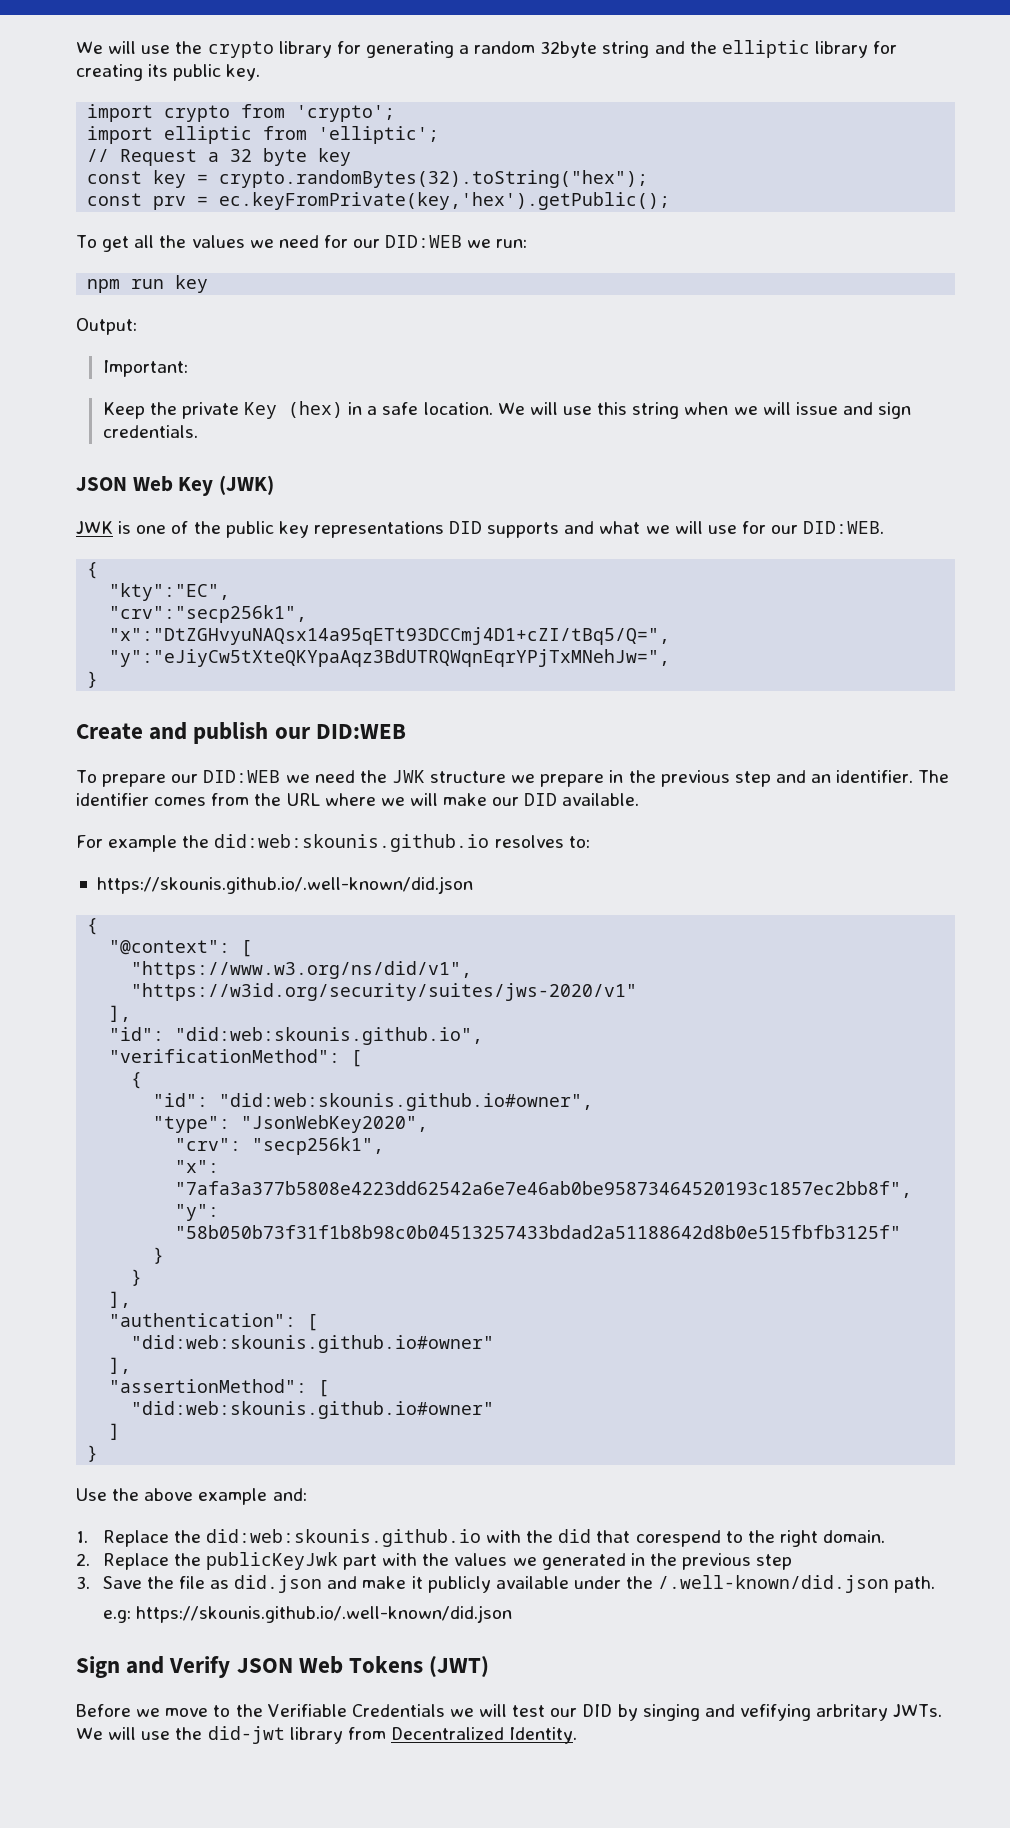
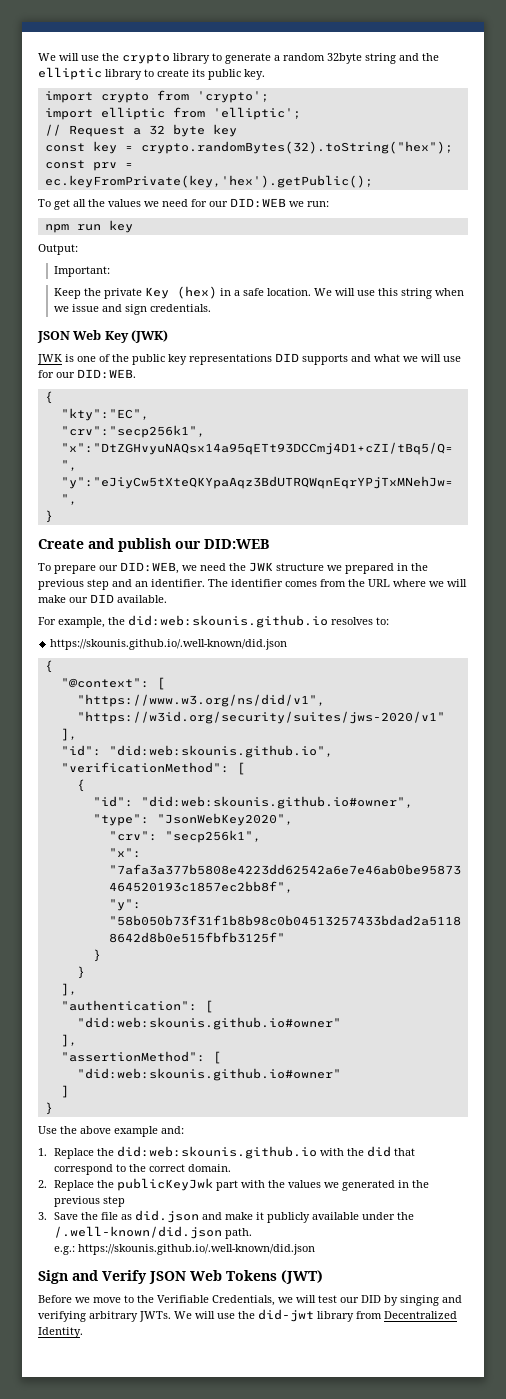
[336,41,454,58] for generating -> [212,53,271,64] to generate
[873,41,898,54] [76,64,143,81] for creating -> [144,69,189,77] to create
[762,402,791,415] will -> (69, 309) none
[203,770,281,783] DID:WEB -> [120,562,179,574] DID:WEB,
[540,774,605,787] prepare -> [345,563,394,574] prepared
[108,835,178,852] example -> [58,617,105,628] example,
[635,1530,819,1547] corespend to the right -> [53,1164,185,1175] correspond to the correct
[102,1610,131,1623] e.g: -> [53,1246,75,1255] e.g.:
[351,1704,445,1717] Credentials -> [212,1295,275,1306] Credentials,
[739,1704,889,1721] vefifying arbritary -> [38,1311,138,1322] verifying arbitrary

